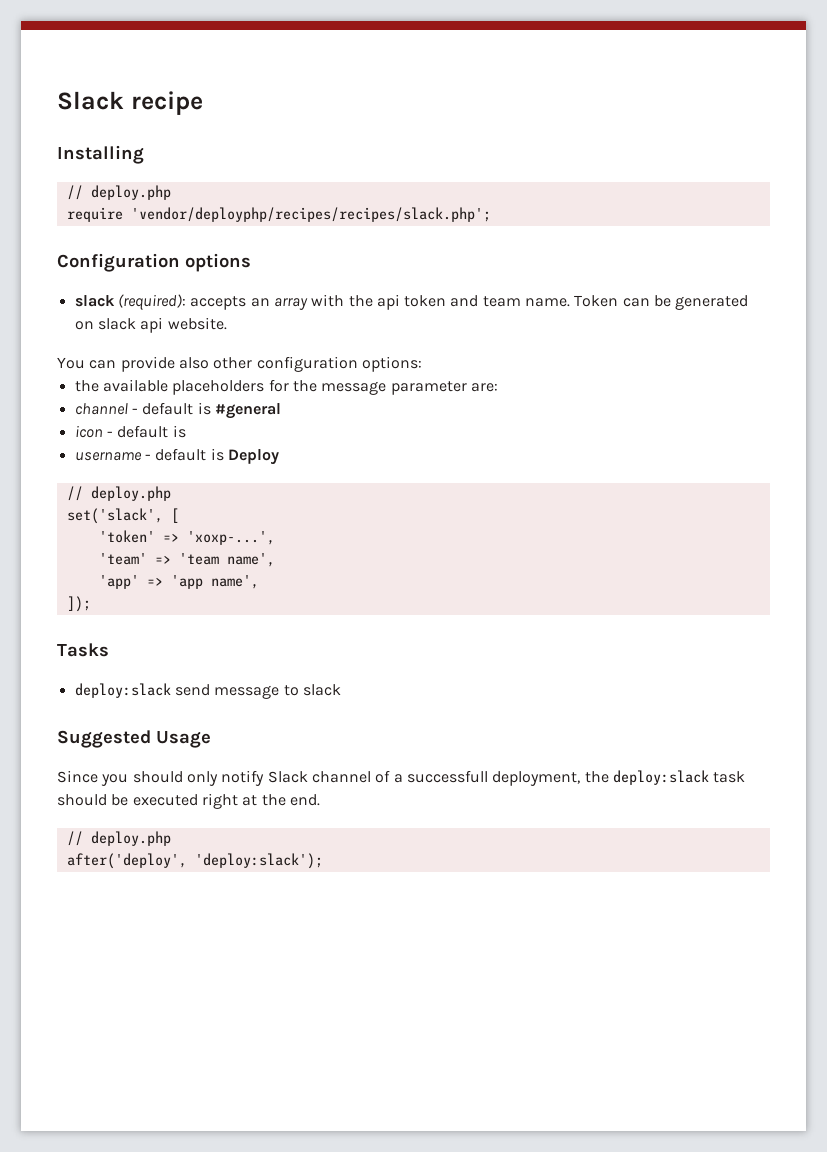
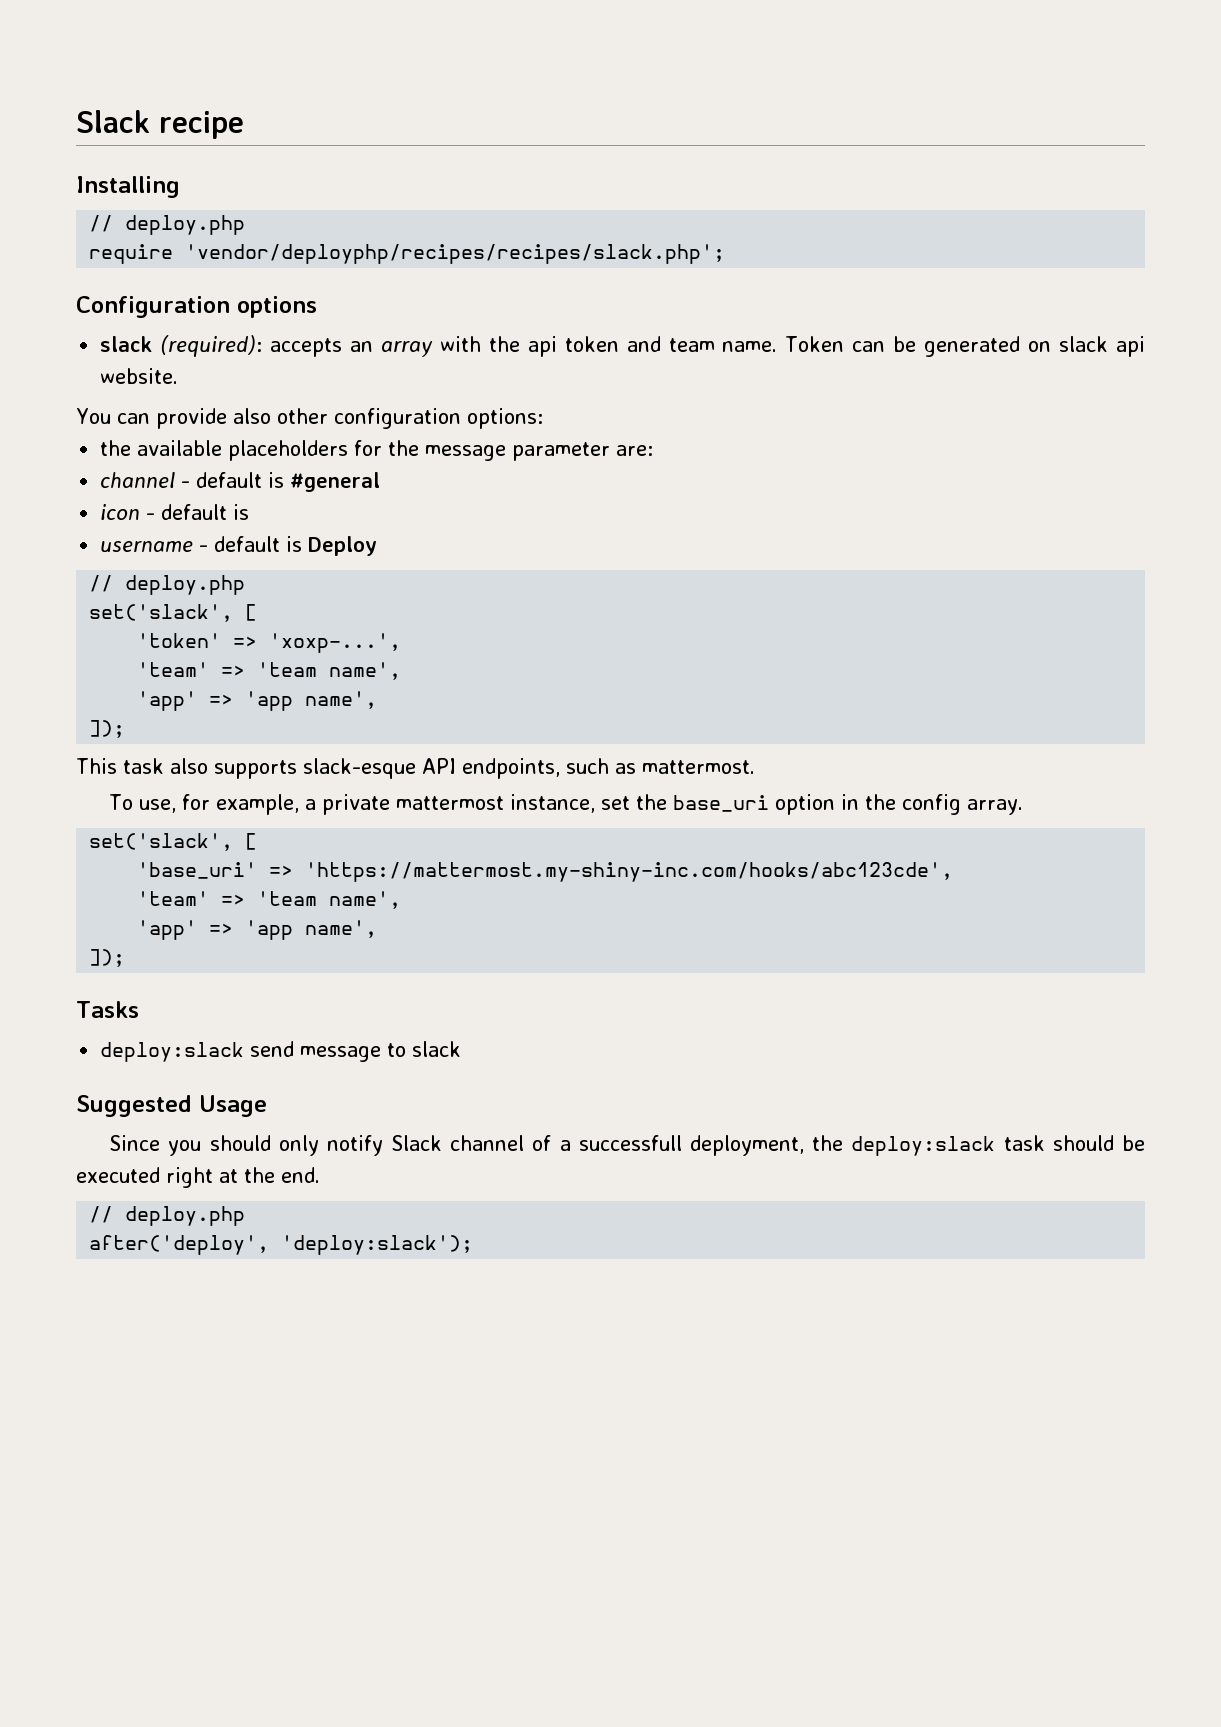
(91, 604) none -> [76,758,755,779] [109,794,1024,815] [89,833,258,851] [137,862,954,882] [137,891,402,909] [137,920,378,940] [89,949,126,967] // This task also supports slack-esque API endpoints, such as mattermost. // To use, for example, a private mattermost instance, set the base_uri option in the config array. // set('slack', [ // 'base_uri' => 'https://mattermost.my-shiny-inc.com/hooks/abc123cde', // 'team' => 'team name', // 'app' => 'app name', // ]);

